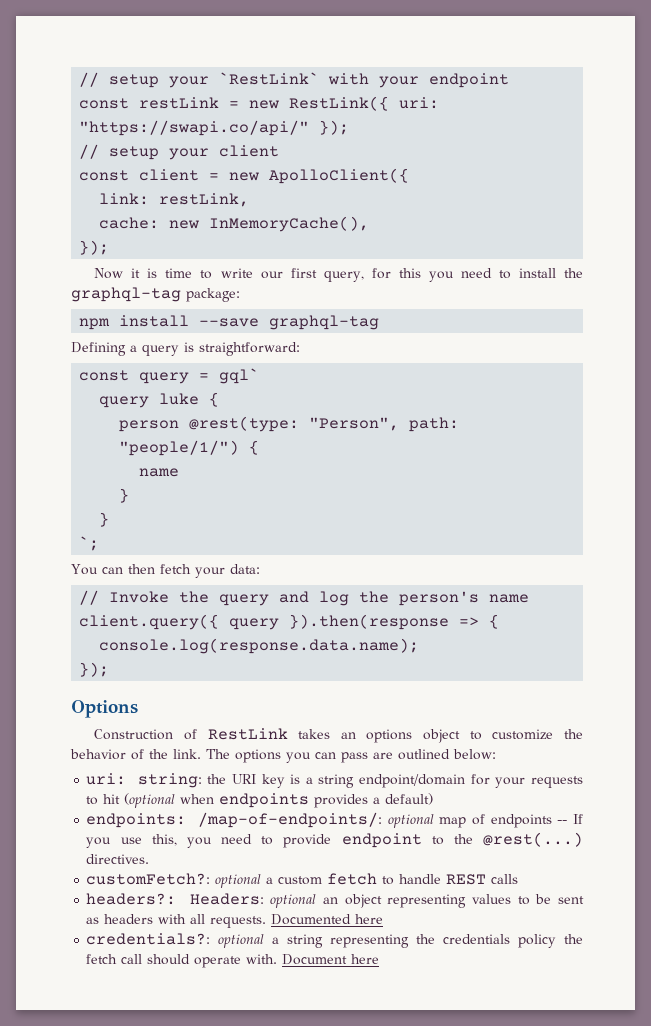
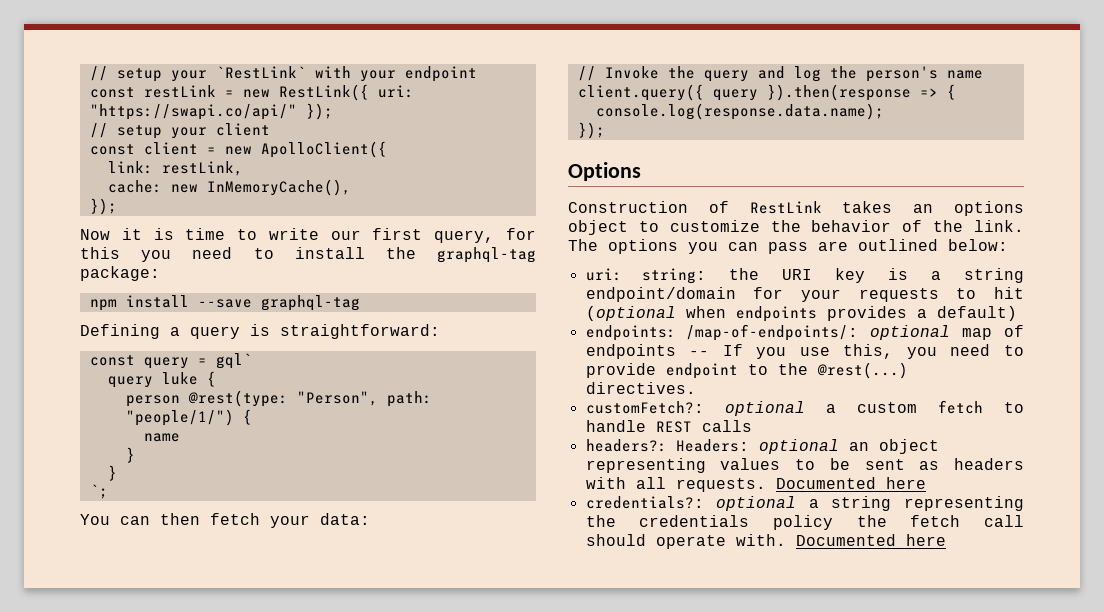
[282,954,348,965] Document -> [795,534,896,546] Documented

